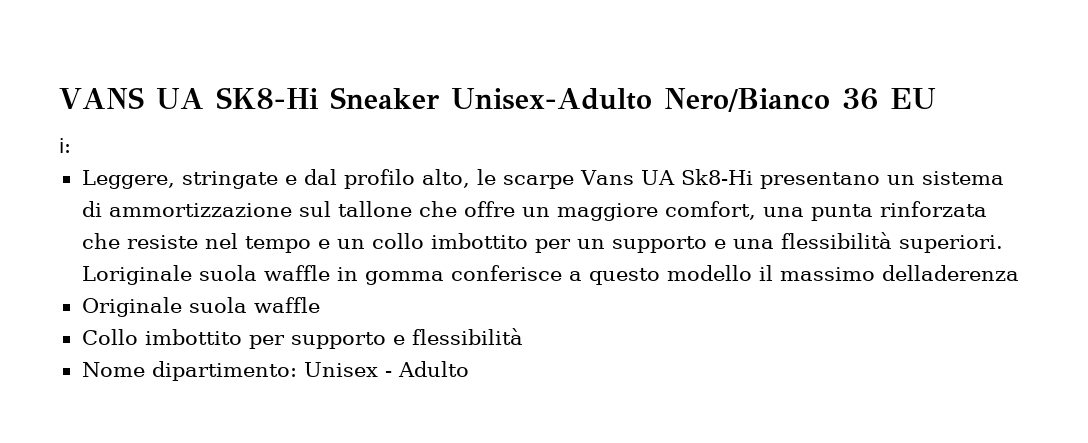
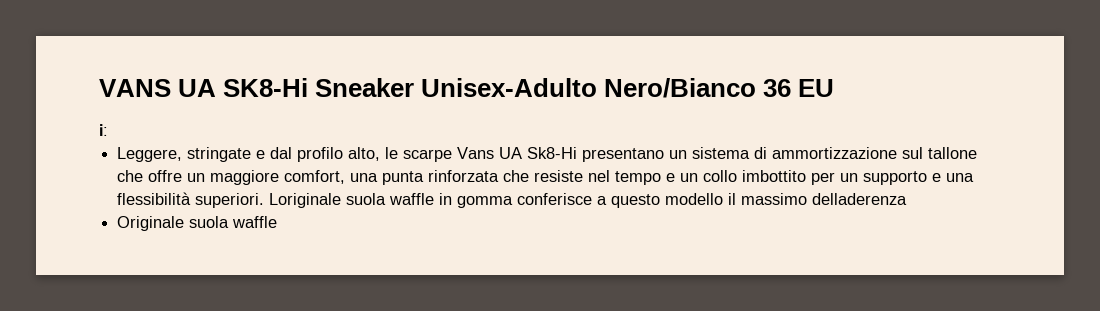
[81,328,523,349] [81,361,469,381] // Collo imbottito per supporto e flessibilità // Nome dipartimento: Unisex - Adulto -> (278, 222) none

